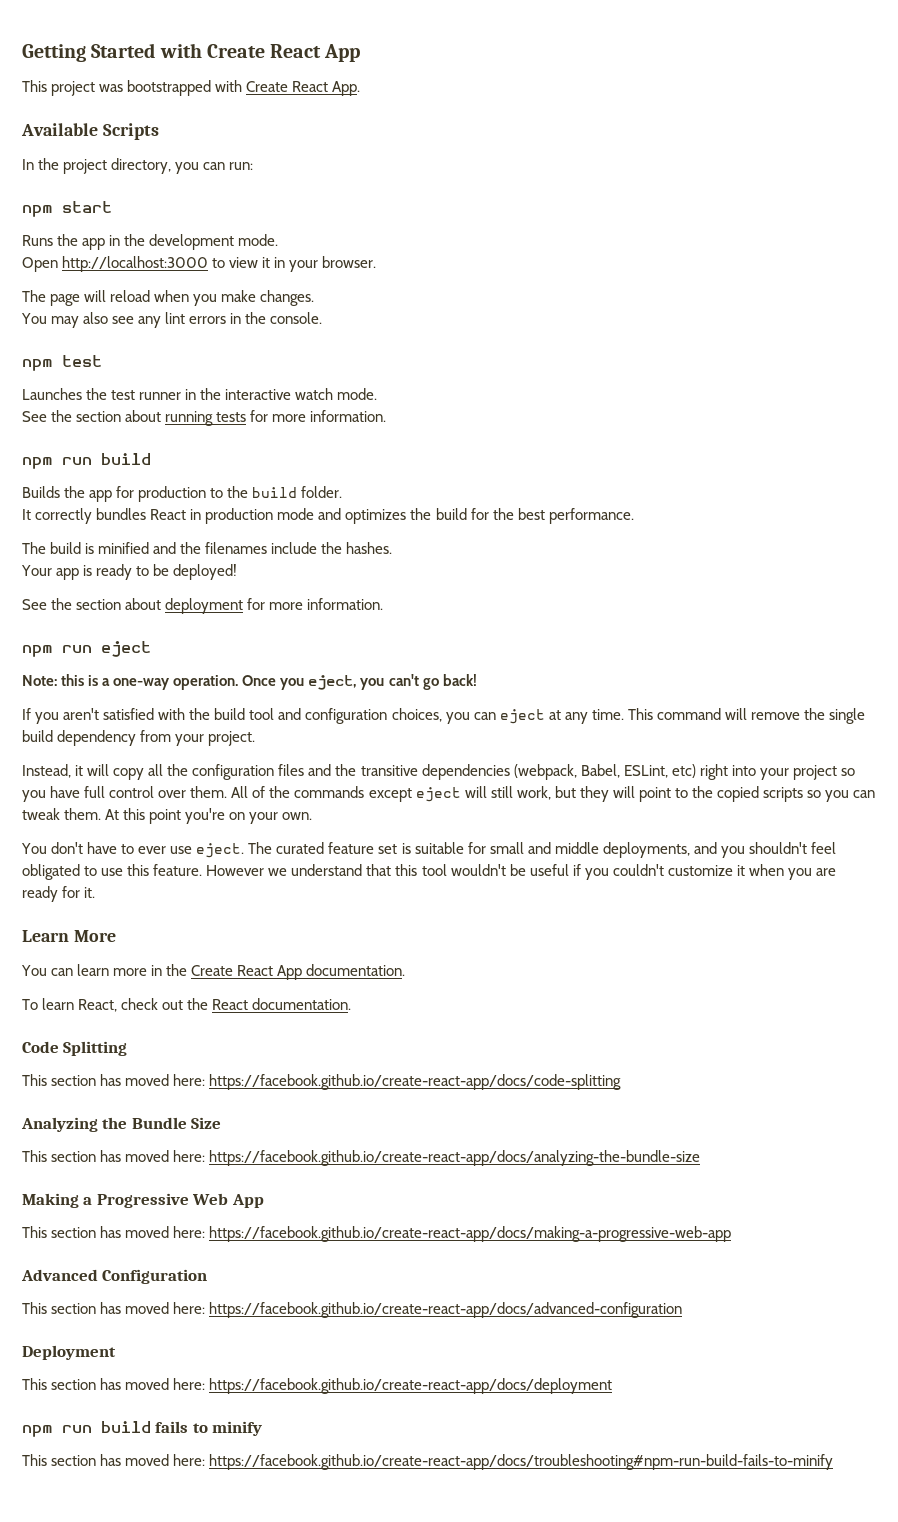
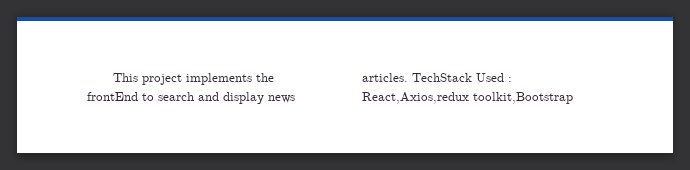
[22,43,361,62] [22,80,361,96] [21,123,159,140] [22,158,254,174] [22,201,112,217] [22,234,279,250] [22,256,377,272] [22,290,315,306] [21,312,323,328] [22,355,102,371] [22,388,378,400] [22,410,387,426] [22,453,151,469] [22,486,343,502] [22,508,634,524] [22,542,393,554] [21,564,238,580] [22,598,384,614] [22,641,151,657] [22,674,477,690] [22,708,866,724] [22,730,256,746] [22,764,855,780] [22,786,876,802] [22,808,313,824] [21,842,837,858] [22,864,837,880] [22,886,96,902] [22,930,116,942] [21,964,406,980] [22,998,352,1012] [22,1041,128,1056] [22,1074,622,1090] [21,1117,222,1132] [22,1150,701,1166] [22,1193,264,1208] [22,1226,732,1242] [21,1269,208,1284] [22,1302,683,1318] [22,1345,116,1360] [22,1378,613,1394] [22,1421,263,1437] [22,1454,834,1470] Getting Started with Create React App // This project was bootstrapped with Create React App. // Available Scripts // In the project directory, you can run: // npm start // Runs the app in the development mode. // Open http://localhost:3000 to view it in your browser. // The page will reload when you make changes. // You may also see any lint errors in the console. // npm test // Launches the test runner in the interactive watch mode. // See the section about running tests for more information. // npm run build // Builds the app for production to the build folder. // It correctly bundles React in production mode and optimizes the build for the best performance. // The build is minified and the filenames include the hashes. // Your app is ready to be deployed! // See the section about deployment for more information. // npm run eject // Note: this is a one-way operation. Once you eject, you can't go back! // If you aren't satisfied with the build tool and configuration choices, you can eject at any time. This command will remove the single build dependency from your project. // Instead, it will copy all the configuration files and the transitive dependencies (webpack, Babel, ESLint, etc) right into your project so you have full control over them. All of the commands except eject will still work, but they will point to the copied scripts so you can tweak them. At this point you're on your own. // You don't have to ever use eject. The curated feature set is suitable for small and middle deployments, and you shouldn't feel obligated to use this feature. However we understand that this tool wouldn't be useful if you couldn't customize it when you are ready for it. // Learn More // You can learn more in the Create React App documentation. // To learn React, check out the React documentation. // Code Splitting // This section has moved here: https://facebook.github.io/create-react-app/docs/code-splitting // Analyzing the Bundle Size // This section has moved here: https://facebook.github.io/create-react-app/docs/analyzing-the-bundle-size // Making a Progressive Web App // This section has moved here: https://facebook.github.io/create-react-app/docs/making-a-progressive-web-app // Advanced Configuration // This section has moved here: https://facebook.github.io/create-react-app/docs/advanced-configuration // Deployment // This section has moved here: https://facebook.github.io/create-react-app/docs/deployment // npm run build fails to minify // This section has moved here: https://facebook.github.io/create-react-app/docs/troubleshooting#npm-run-build-fails-to-minify -> [113,73,275,85] [87,92,295,104] [362,73,512,82] [362,92,573,104] This project implements the frontEnd to search and display news articles. TechStack Used : React,Axios,redux toolkit,Bootstrap

